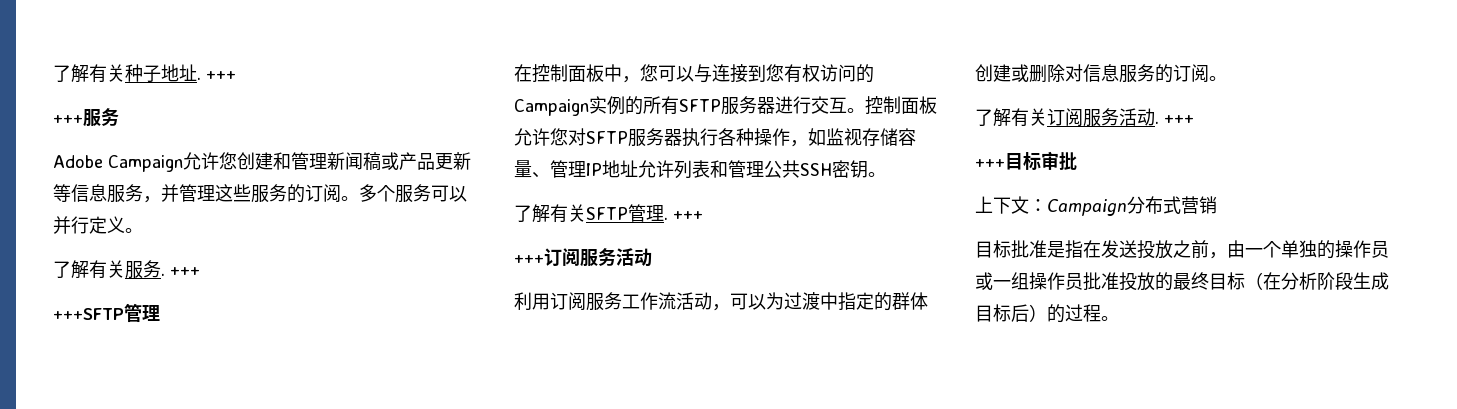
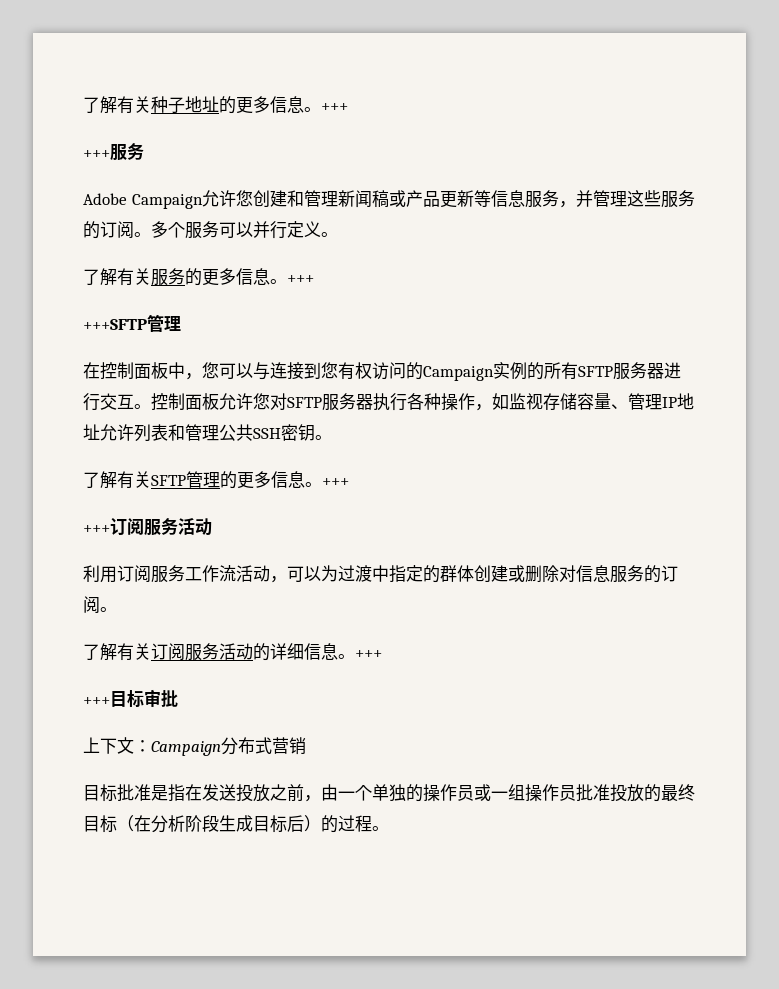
[197,77,201,80] . -> [219,96,321,114] 的更多信息。
[161,273,165,276] . -> [185,268,287,286] 的更多信息。
[664,217,668,220] . -> [220,471,322,489] 的更多信息。
[1155,121,1159,124] . -> [253,643,355,661] 的详细信息。

